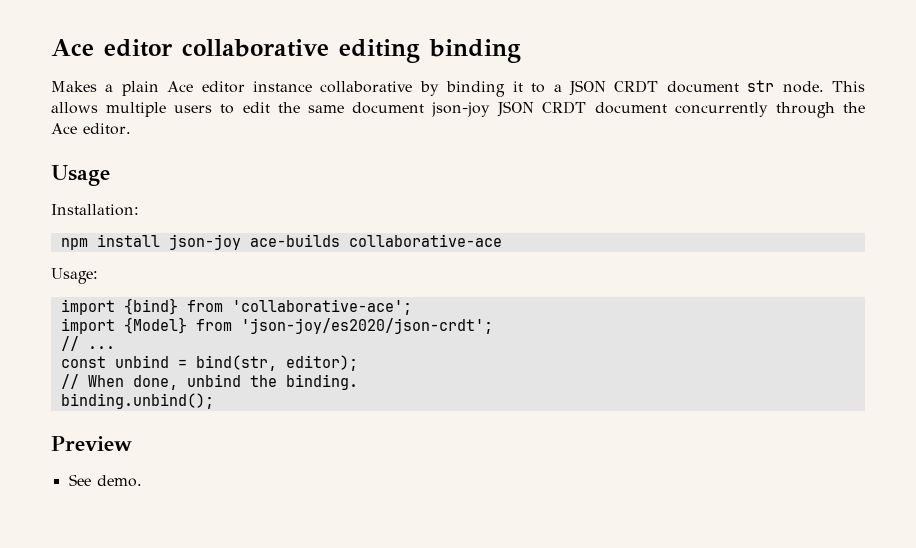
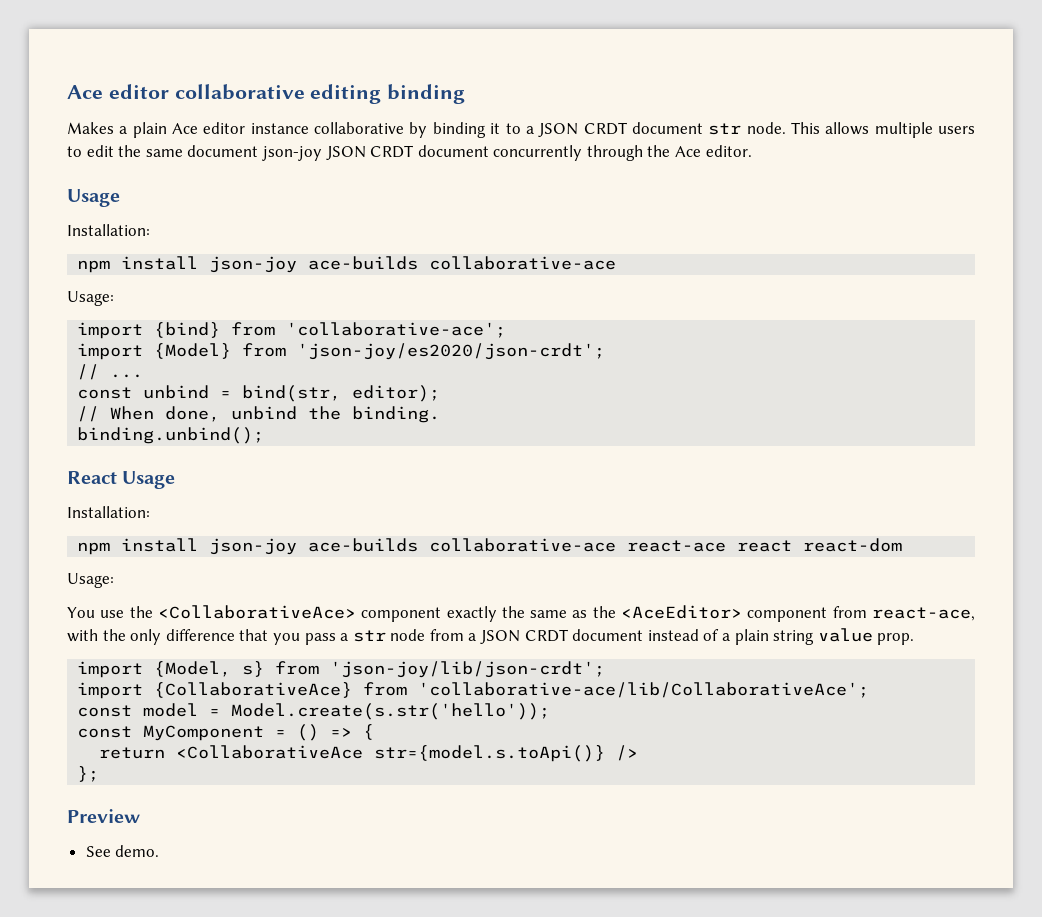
(214, 401) none -> [67,471,176,489] [67,506,150,518] [77,538,903,555] [67,573,114,588] [67,605,975,622] [67,628,915,645] [77,661,606,678] [77,682,870,699] [77,703,551,720] [77,724,375,741] [99,745,639,762] [77,766,100,782] // React Usage // Installation: // npm install json-joy ace-builds collaborative-ace react-ace react react-dom // Usage: // You use the <CollaborativeAce> component exactly the same as the <AceEditor> component from react-ace, with the only difference that you pass a str node from a JSON CRDT document instead of a plain string value prop. // import {Model, s} from 'json-joy/lib/json-crdt'; // import {CollaborativeAce} from 'collaborative-ace/lib/CollaborativeAce'; // const model = Model.create(s.str('hello')); // const MyComponent = () => { // return <CollaborativeAce str={model.s.toApi()} /> // };

